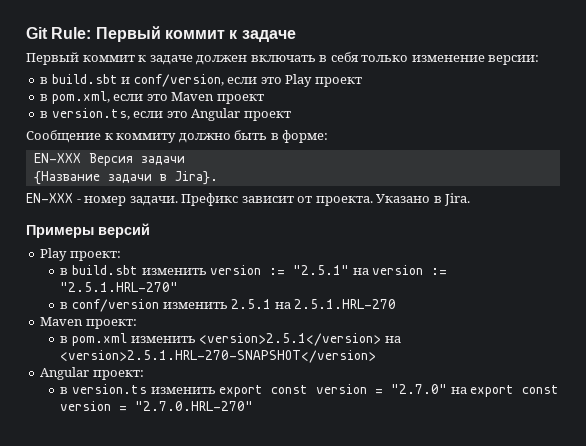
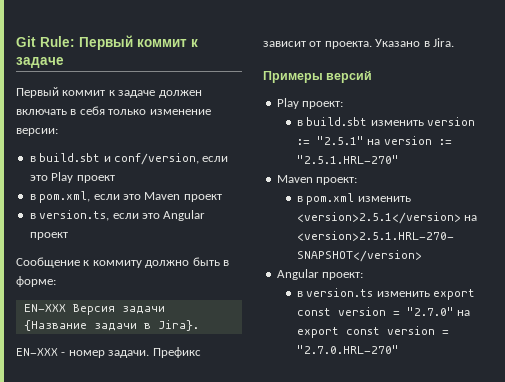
[60,299,397,312] // в conf/version изменить 2.5.1 на 2.5.1.HRL-270 -> (399, 159) none

